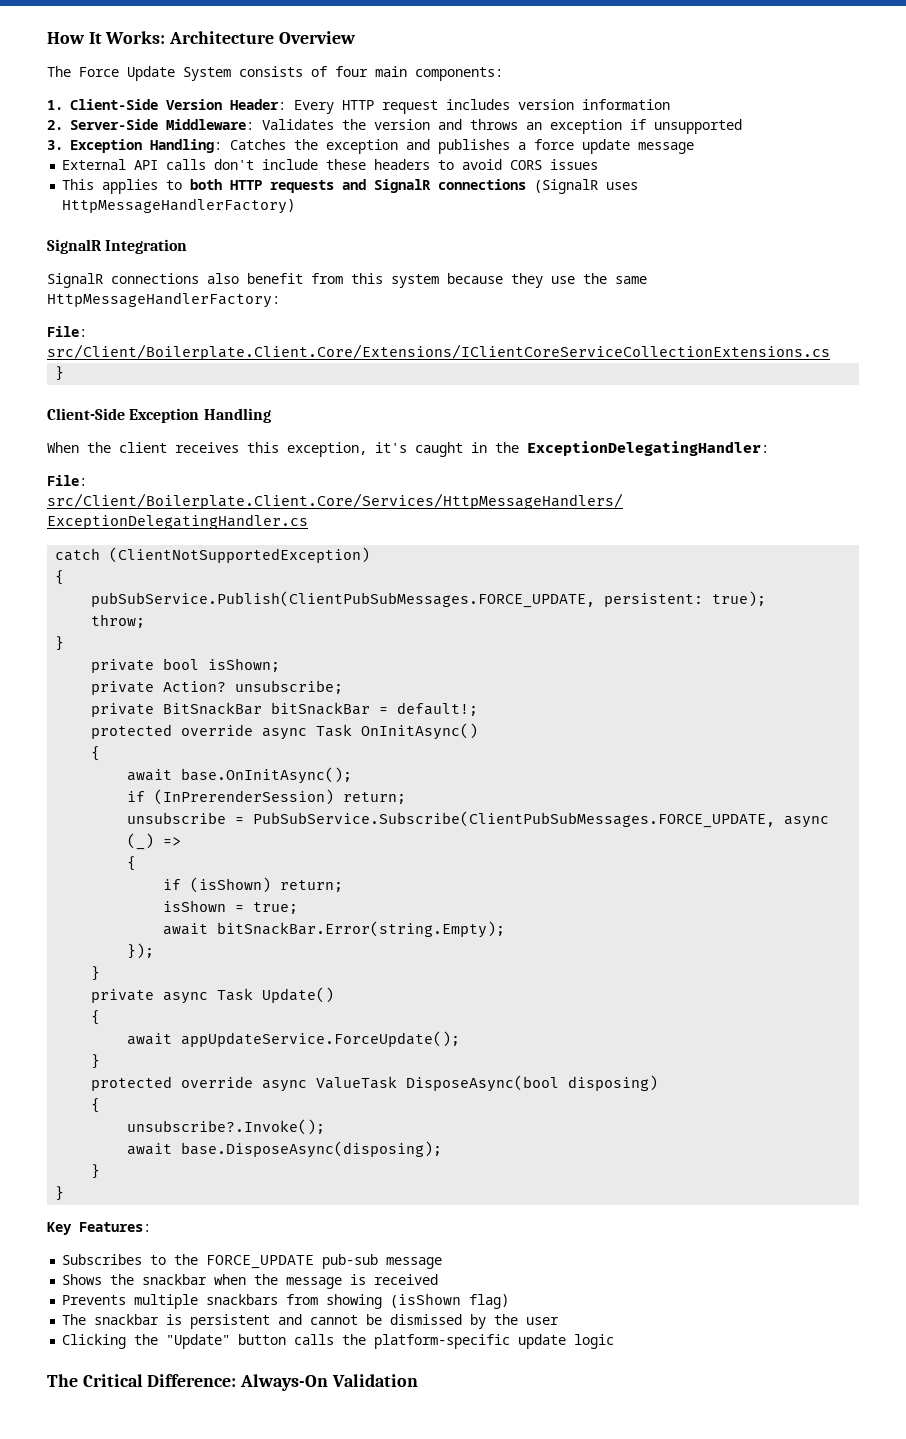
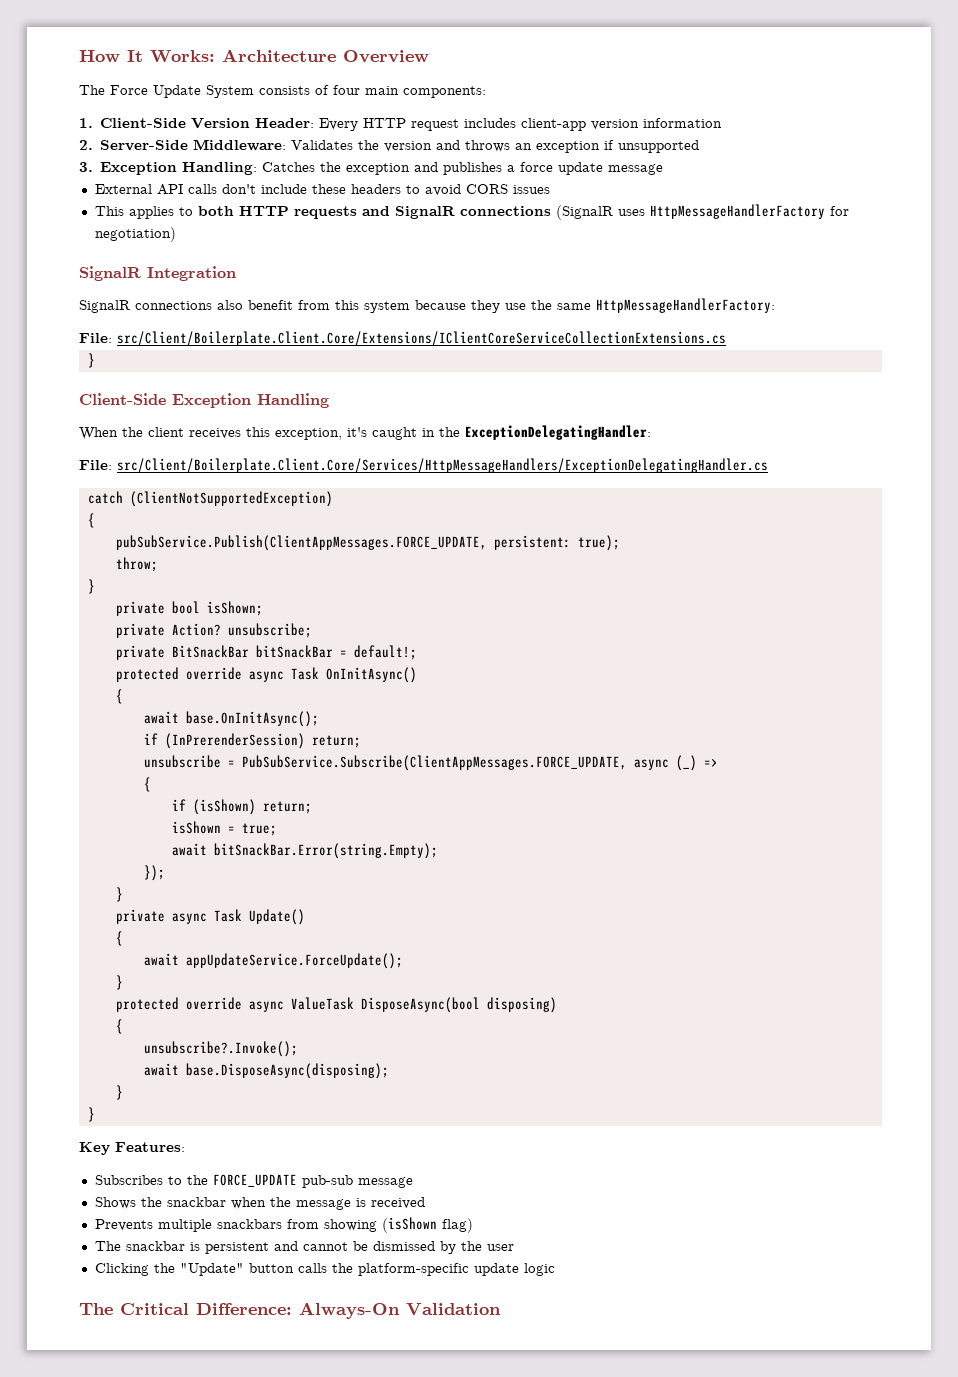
(511, 104) none -> [521,118,587,131] client-app
[62,198,296,214] HttpMessageHandlerFactory) -> [649,204,849,219] [94,227,176,242] HttpMessageHandlerFactory for negotiation)
[91,591,596,608] pubSubService.Publish(ClientPubSubMessages.FORCE_UPDATE, -> [115,535,487,551] pubSubService.Publish(ClientAppMessages.FORCE_UPDATE,
[253,811,776,828] PubSubService.Subscribe(ClientPubSubMessages.FORCE_UPDATE, -> [241,755,627,771] PubSubService.Subscribe(ClientAppMessages.FORCE_UPDATE,

